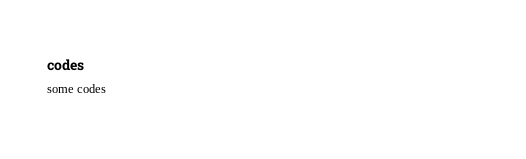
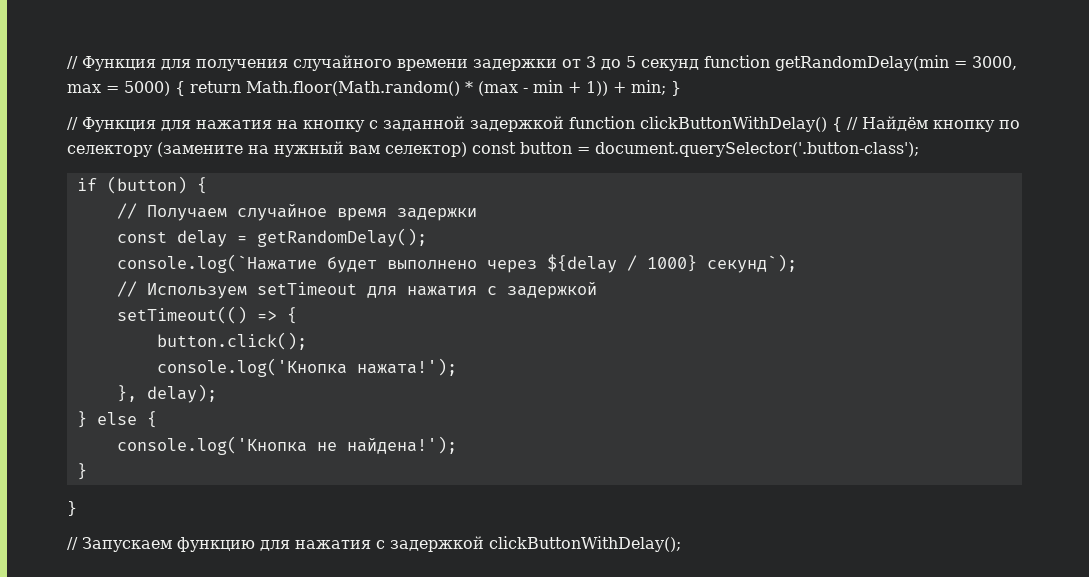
[47,59,84,71] [47,84,107,93] codes // some codes -> [67,55,1017,71] [67,80,681,96] [67,116,1020,132] [67,141,919,157] [76,176,207,194] [116,203,477,221] [116,228,427,247] [116,254,797,273] [116,281,597,299] [116,306,297,324] [156,332,307,350] [156,358,457,377] [116,384,217,403] [76,411,157,428] [116,436,457,455] [76,463,87,480] [67,501,77,516] [67,536,681,552] // Функция для получения случайного времени задержки от 3 до 5 секунд function getRandomDelay(min = 3000, max = 5000) { return Math.floor(Math.random() * (max - min + 1)) + min; } // // Функция для нажатия на кнопку с заданной задержкой function clickButtonWithDelay() { // Найдём кнопку по селектору (замените на нужный вам селектор) const button = document.querySelector('.button-class'); // if (button) { // // Получаем случайное время задержки // const delay = getRandomDelay(); // console.log(`Нажатие будет выполнено через ${delay / 1000} секунд`); // // Используем setTimeout для нажатия с задержкой // setTimeout(() => { // button.click(); // console.log('Кнопка нажата!'); // }, delay); // } else { // console.log('Кнопка не найдена!'); // } // } // // Запускаем функцию для нажатия с задержкой clickButtonWithDelay();

